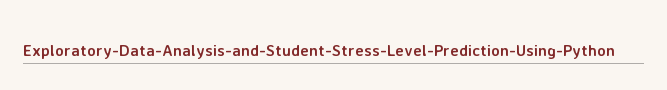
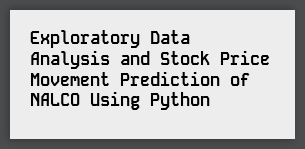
[23,45,615,59] Exploratory-Data-Analysis-and-Student-Stress-Level-Prediction-Using-Python -> [30,30,190,48] [30,50,270,69] [30,71,250,86] [30,91,210,110] Exploratory Data Analysis and Stock Price Movement Prediction of NALCO Using Python

